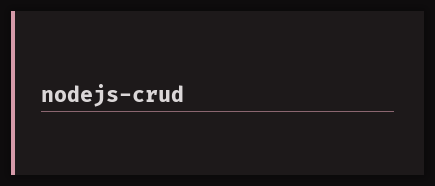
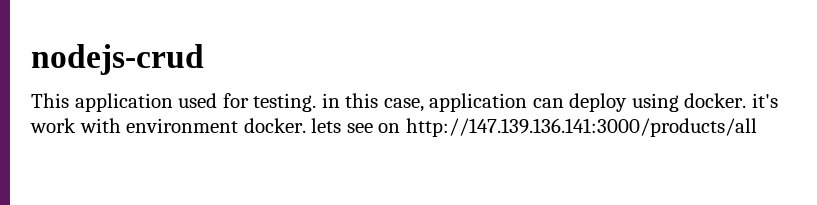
(184, 95) none -> [31,93,778,112] [30,118,757,137] // This application used for testing. in this case, application can deploy using docker. it's work with environment docker. lets see on http://147.139.136.141:3000/products/all

